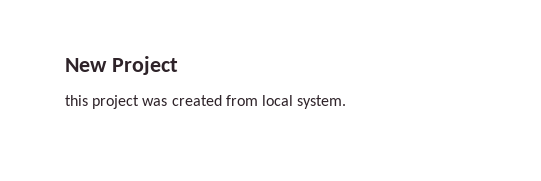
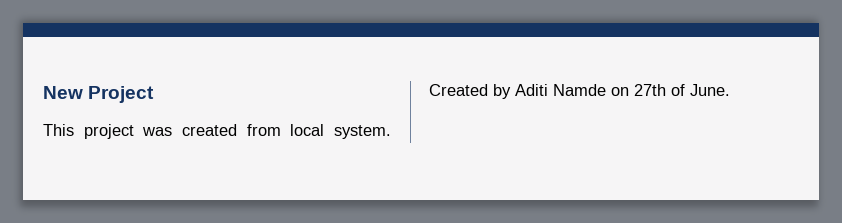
[65,95,88,106] this -> [43,124,74,136] This
(347, 102) none -> [429,84,730,99] Created by Aditi Namde on 27th of June.

